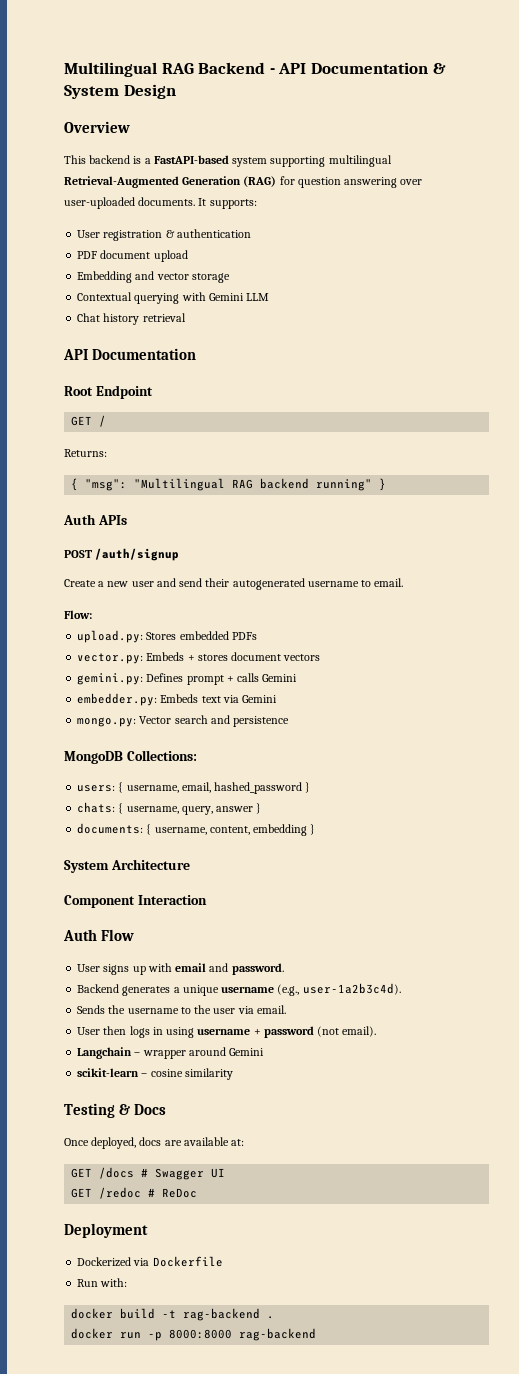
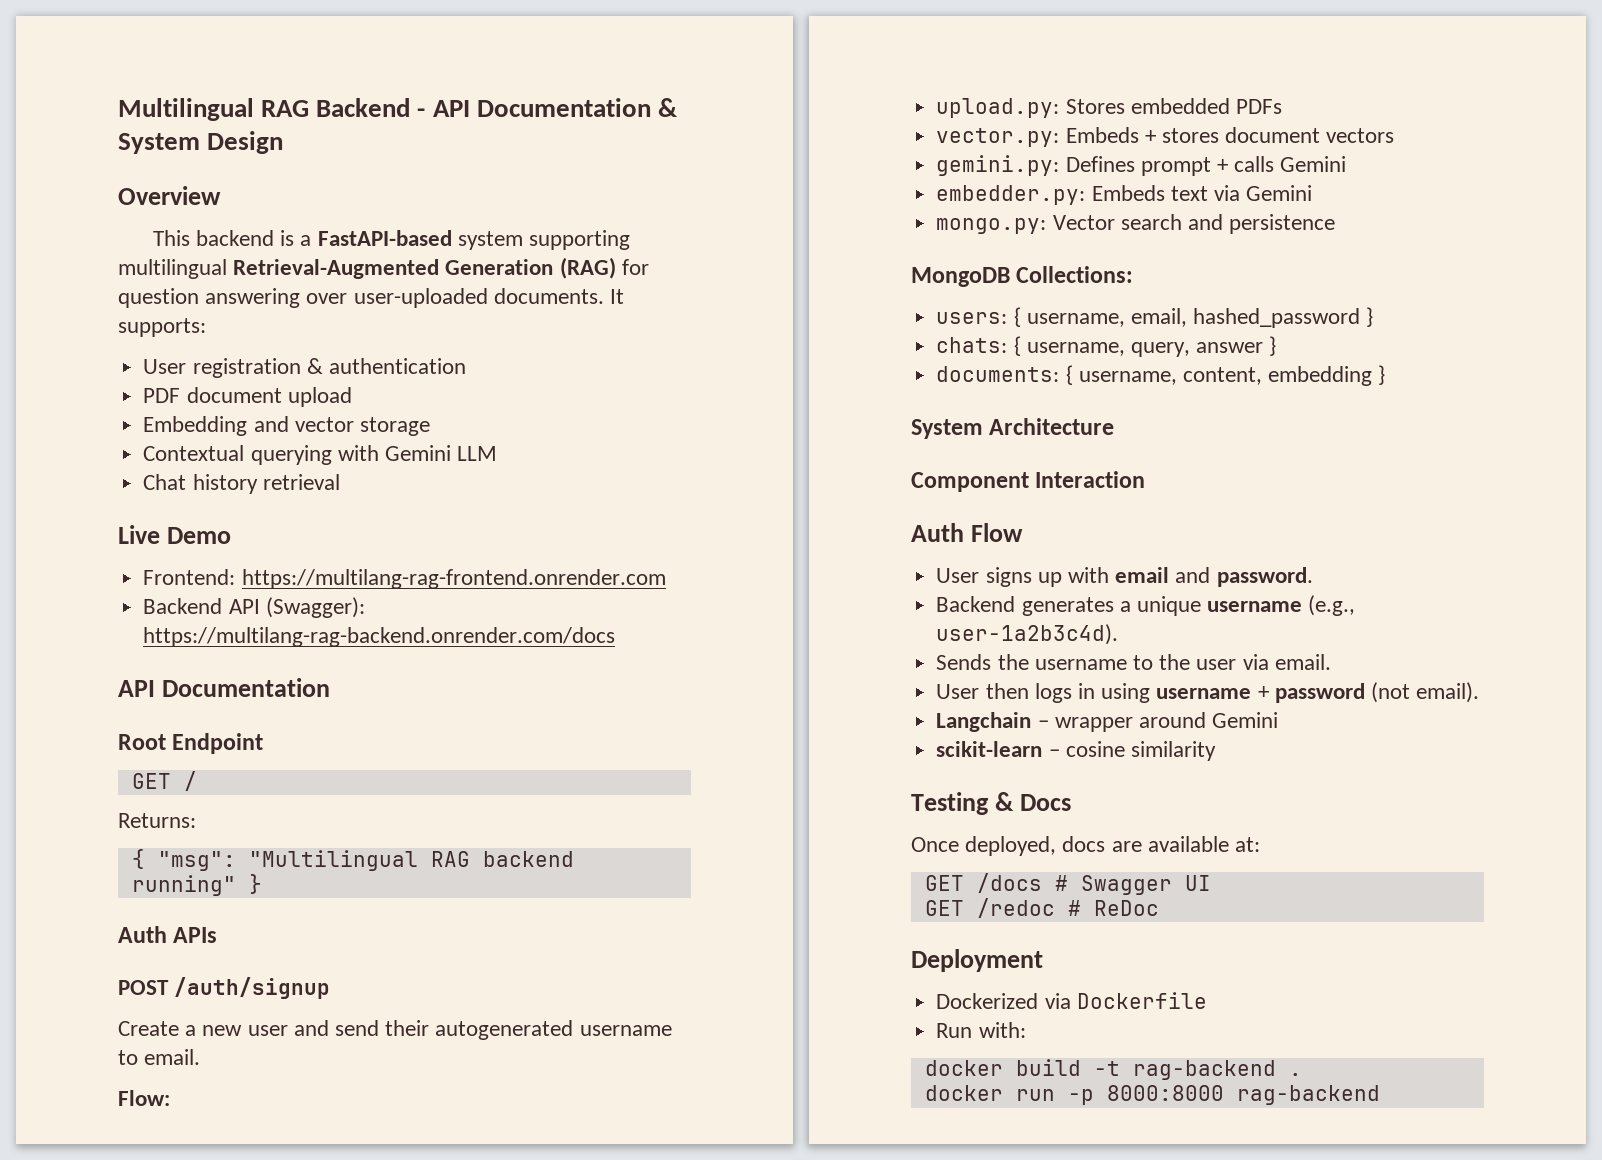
(186, 317) none -> [118,525,231,544] [143,569,666,589] [143,597,365,618] [143,627,616,647] // Live Demo // Frontend: https://multilang-rag-frontend.onrender.com // Backend API (Swagger): https://multilang-rag-backend.onrender.com/docs

